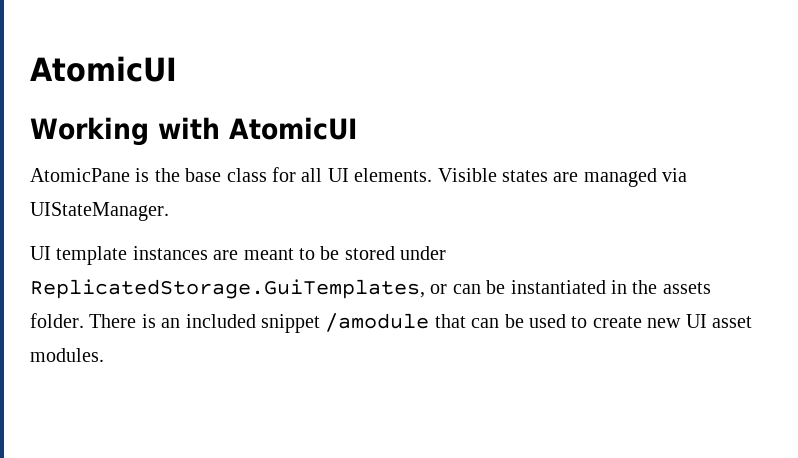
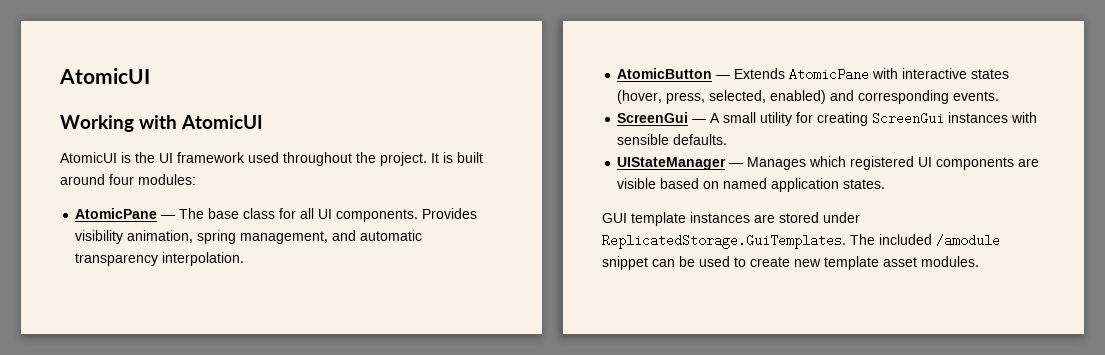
[30,168,130,182] AtomicPane -> [60,152,117,163] AtomicUI
(180, 175) none -> [159,152,483,166] [60,174,196,185] [75,208,205,219] UI framework used throughout the project. It is built around four modules: // AtomicPane — The
[354,168,688,187] [30,202,169,221] [30,246,447,265] [30,279,711,299] [30,313,466,333] elements. Visible states are managed via UIStateManager. // UI template instances are meant to be stored under ReplicatedStorage.GuiTemplates, or can be instantiated in the assets folder. There is an included snippet /amodule that -> [336,208,478,222] [75,230,423,244] [75,252,245,266] [617,68,1010,81] [617,90,1000,104] [617,112,1038,126] [617,134,728,145] [617,156,1040,170] [617,178,886,192] [602,212,860,226] [602,234,1000,249] [602,256,648,270] components. Provides visibility animation, spring management, and automatic transparency interpolation. // AtomicButton — Extends AtomicPane with interactive states (hover, press, selected, enabled) and corresponding events. // ScreenGui — A small utility for creating ScreenGui instances with sensible defaults. // UIStateManager — Manages which registered UI components are visible based on named application states. // GUI template instances are stored under ReplicatedStorage.GuiTemplates. The included /amodule snippet
[685,314,707,328] UI -> [824,256,879,270] template

